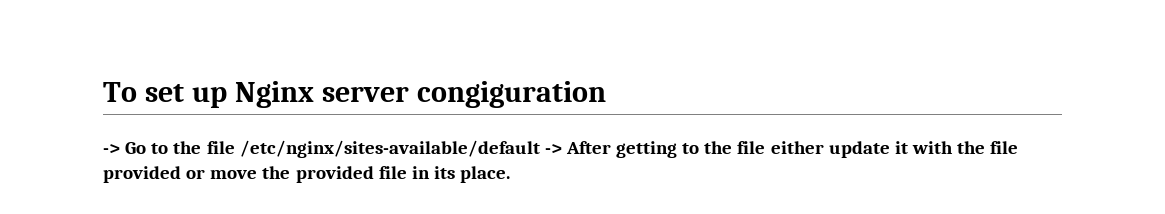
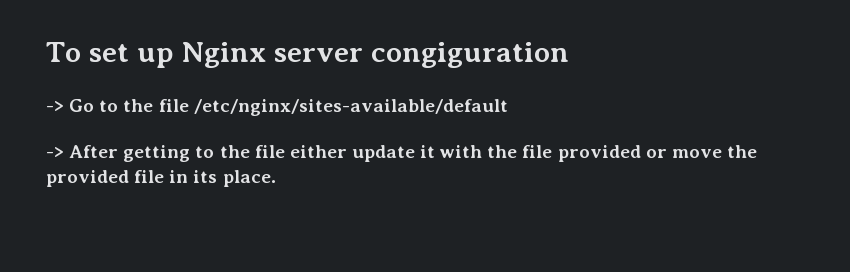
(540, 149) none -> (508, 107) //

